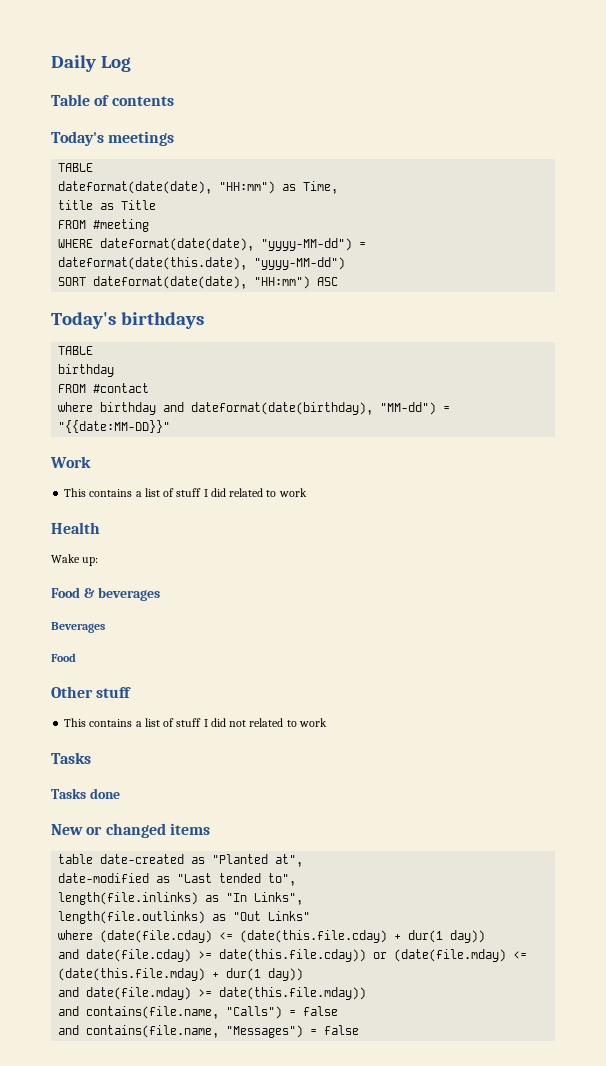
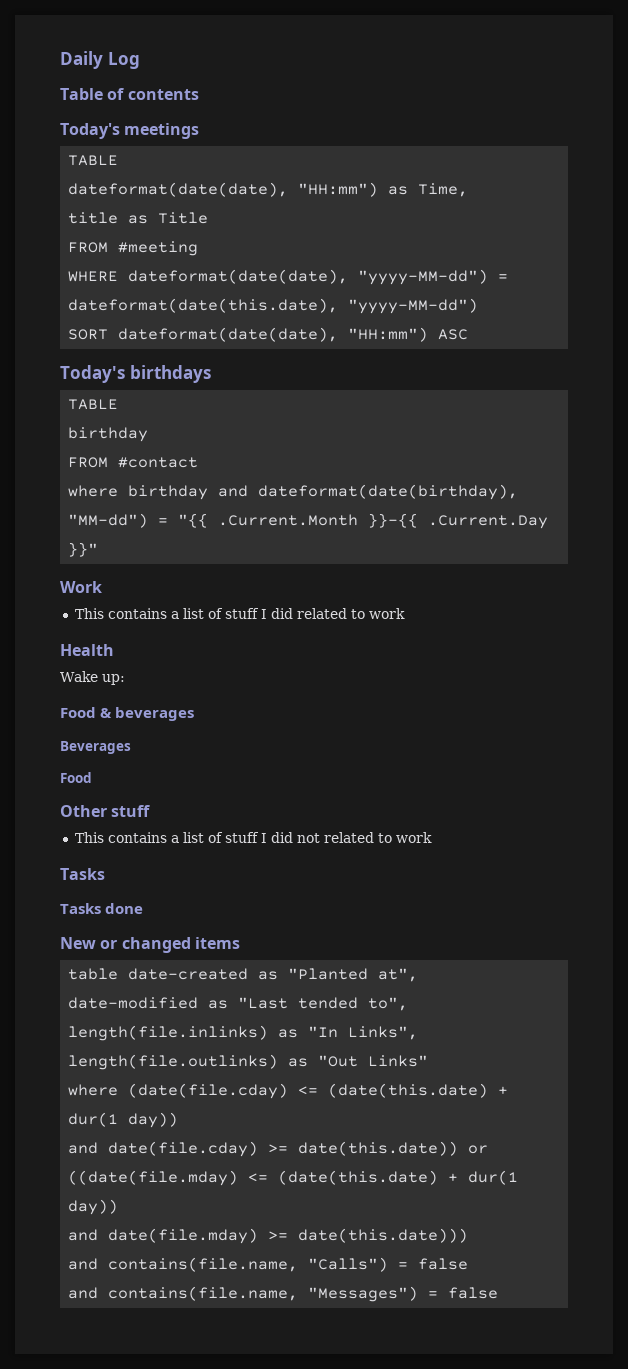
[58,420,171,433] "{{date:MM-DD}}" -> [178,513,549,529] [68,542,99,557] "{{ .Current.Month }}-{{ .Current.Day }}"
[240,930,388,943] (date(this.file.cday) -> [328,1083,489,1098] (date(this.date)
[219,949,528,962] [58,968,206,981] date(this.file.cday)) or (date(file.mday) <= (date(this.file.mday) -> [298,1141,489,1156] [68,1170,439,1186] date(this.date)) or ((date(file.mday) <= (date(this.date)
[219,987,367,1000] date(this.file.mday)) -> [298,1228,469,1243] date(this.date)))

